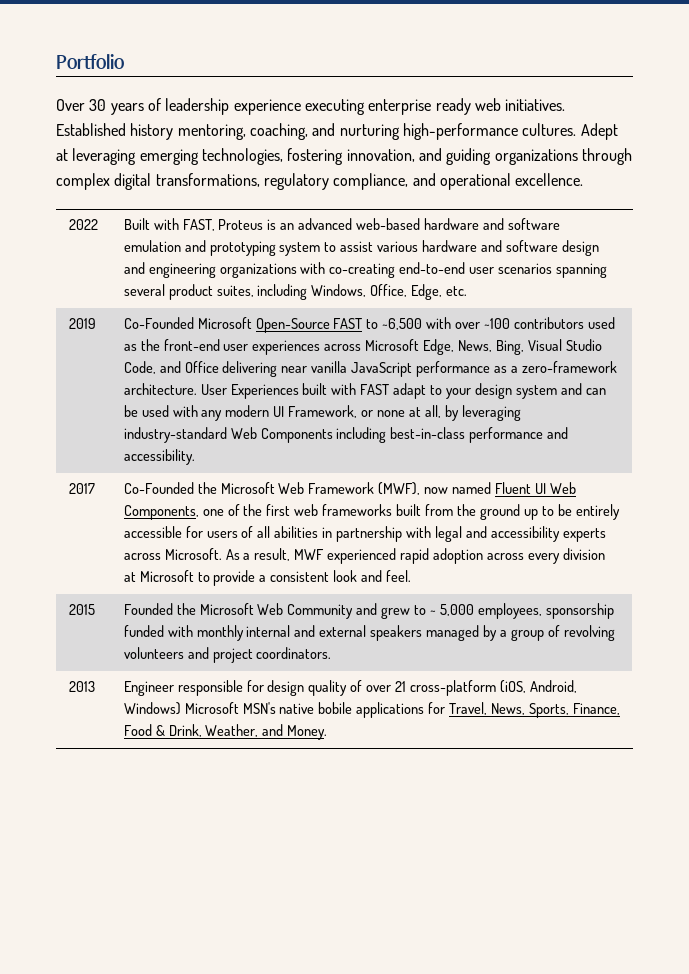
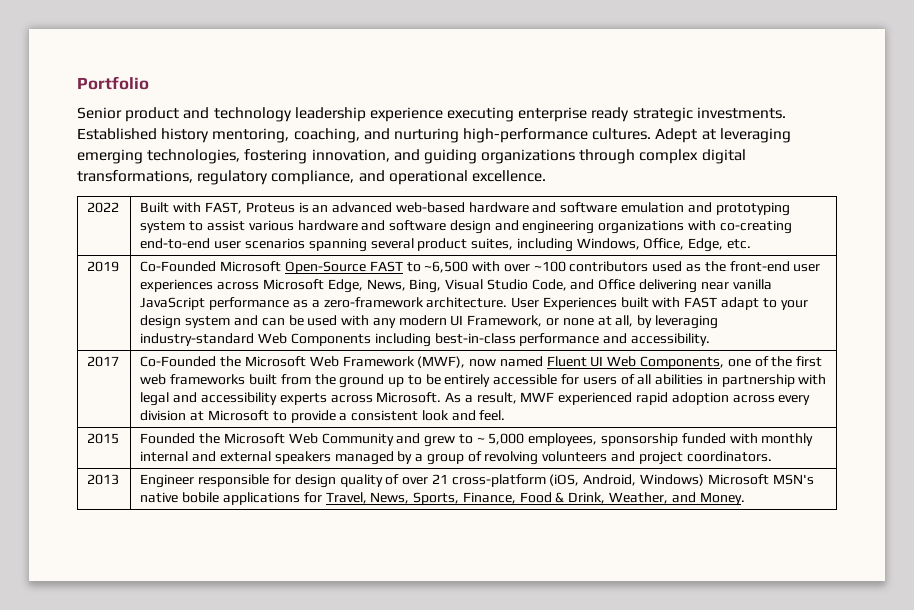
[56,98,161,115] Over 30 years of -> [77,107,292,122] Senior product and technology
[474,98,566,111] web initiatives. -> [632,107,786,122] strategic investments.

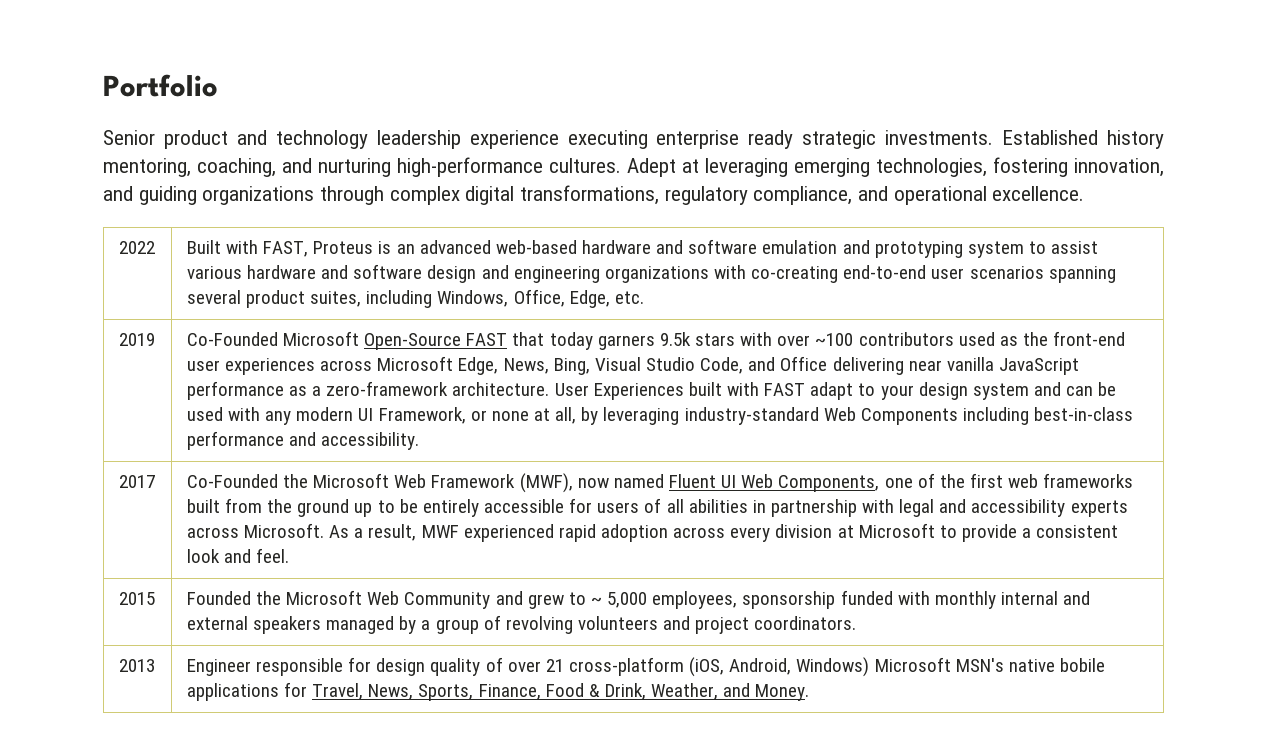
[406,261,469,273] to ~6,500 -> [512,332,736,350] that today garners 9.5k stars

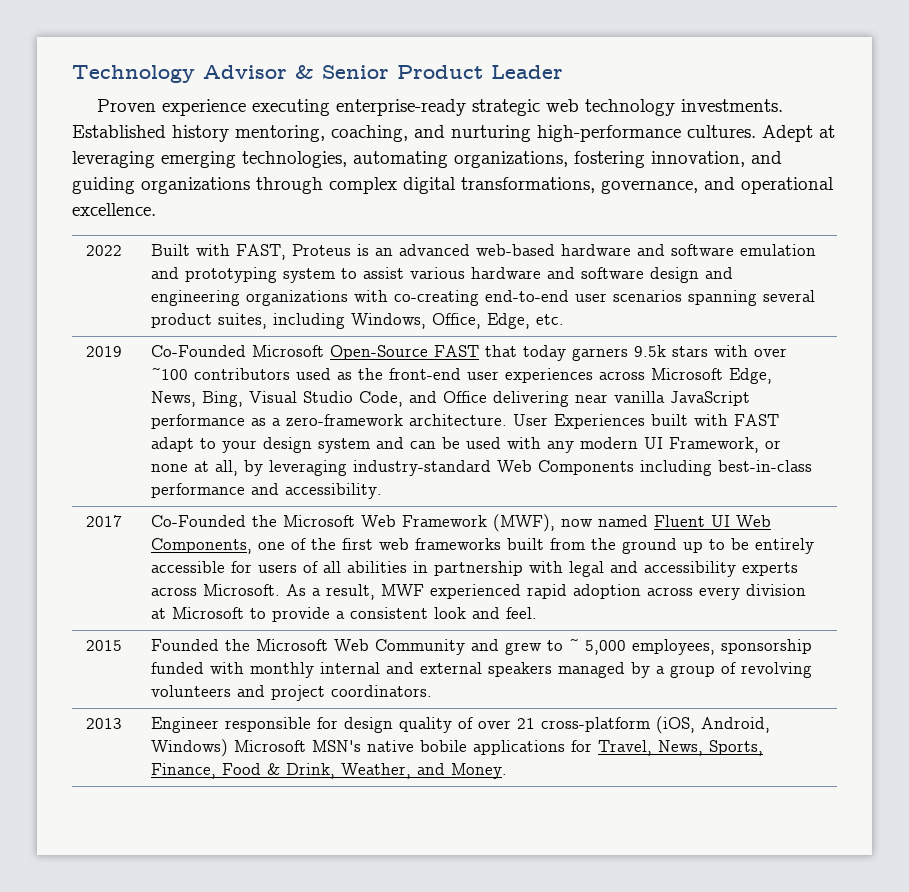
[103,74,218,97] [103,130,877,149] Portfolio // Senior product and technology leadership experience executing enterprise ready strategic -> [72,65,563,83] [97,99,676,116] Technology Advisor & Senior Product Leader // Proven experience executing enterprise-ready strategic web technology
(987, 167) none -> [353,151,568,168] automating organizations,
[664,186,853,205] regulatory compliance, -> [601,180,698,194] governance,

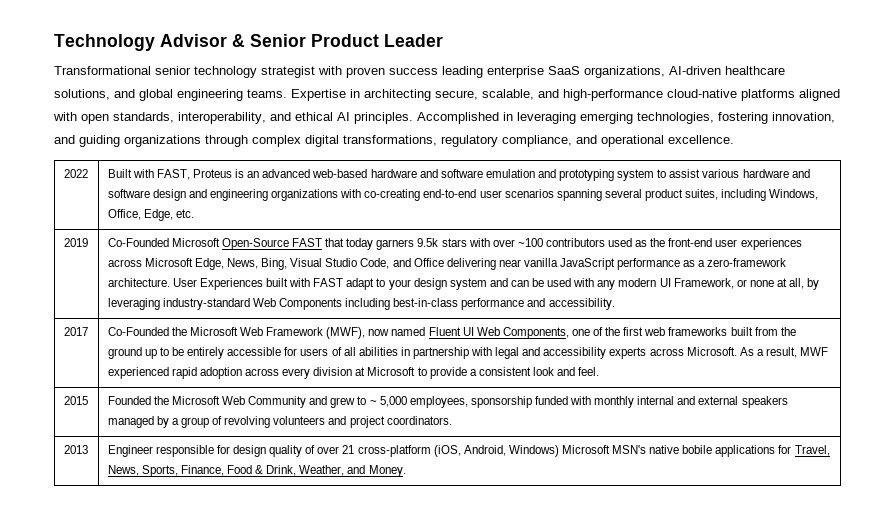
[97,99,784,116] [72,125,835,142] Proven experience executing enterprise-ready strategic web technology investments. Established history mentoring, coaching, and nurturing high-performance cultures. Adept at -> [54,66,785,78] [54,89,840,101] [53,112,513,124] Transformational senior technology strategist with proven success leading enterprise SaaS organizations, AI-driven healthcare solutions, and global engineering teams. Expertise in architecting secure, scalable, and high-performance cloud-native platforms aligned with open standards, interoperability, and ethical AI principles. Accomplished in
[353,151,568,168] automating organizations, -> (714, 118) none
[601,180,698,194] governance, -> [441,135,572,147] regulatory compliance,

